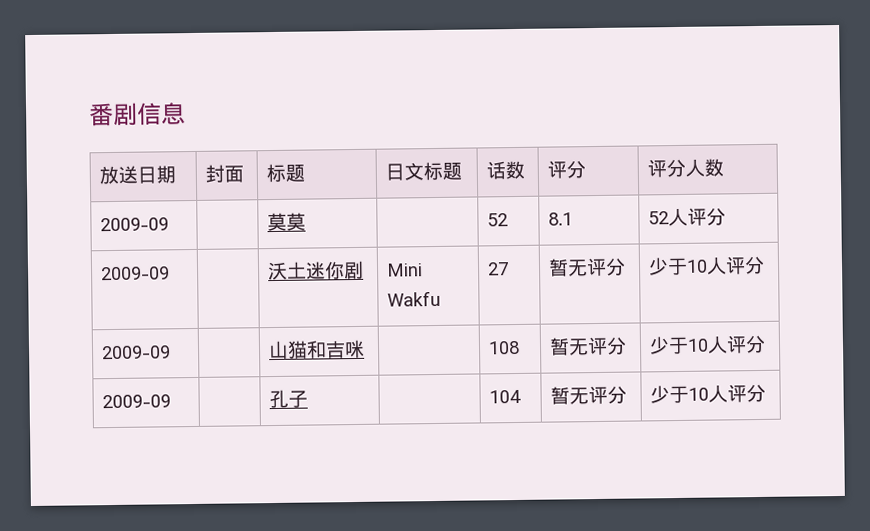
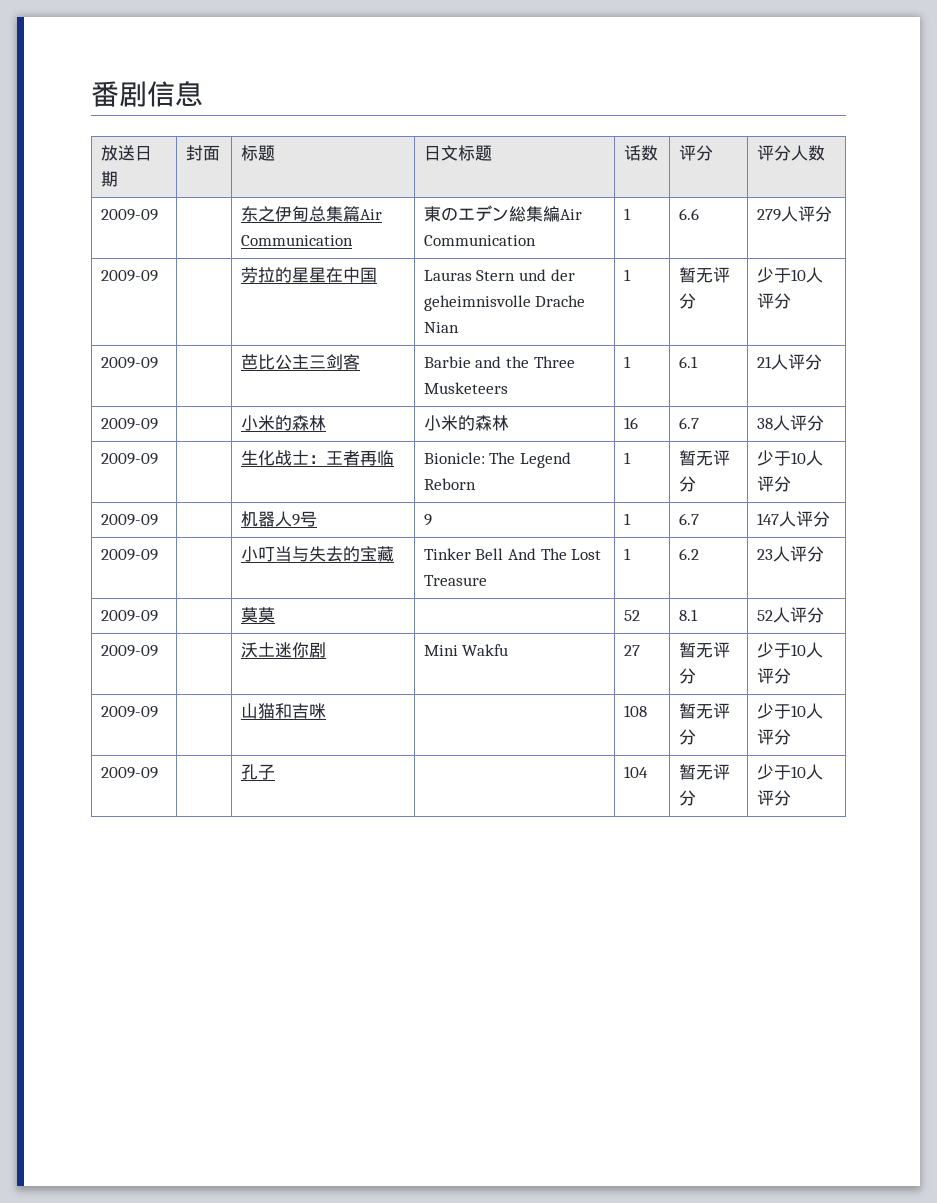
(724, 167) none -> [100,209,158,221] [240,205,382,222] [240,235,353,246] [423,205,582,222] [423,235,536,246] [623,208,631,220] [678,208,699,220] [756,206,832,222] [100,270,158,282] [240,267,377,283] [423,269,575,281] [423,295,586,311] [423,322,459,333] [623,269,631,281] [678,267,730,283] [678,293,696,309] [756,267,823,283] [756,293,791,309] [100,357,158,369] [240,354,360,370] [423,356,575,368] [423,382,508,394] [623,356,631,368] [678,356,698,368] [756,354,822,370] [100,418,158,430] [240,415,326,431] [423,415,509,431] [623,417,638,429] [678,417,699,429] [756,415,824,431] [100,453,158,465] [240,450,394,466] [423,452,571,468] [423,478,476,490] [623,452,631,464] [678,450,730,466] [678,476,696,492] [756,450,823,466] [756,476,791,492] [100,514,158,526] [240,511,317,527] [423,514,432,526] [623,513,631,525] [678,513,699,525] [756,511,830,527] [100,549,158,561] [240,546,394,562] [423,548,602,560] [423,575,487,586] [623,548,631,560] [678,548,699,560] [756,546,824,562] // 2009-09 | | 东之伊甸总集篇Air Communication | 東のエデン総集編Air Communication | 1 | 6.6 | 279人评分 // 2009-09 | | 劳拉的星星在中国 | Lauras Stern und der geheimnisvolle Drache Nian | 1 | 暂无评分 | 少于10人评分 // 2009-09 | | 芭比公主三剑客 | Barbie and the Three Musketeers | 1 | 6.1 | 21人评分 // 2009-09 | | 小米的森林 | 小米的森林 | 16 | 6.7 | 38人评分 // 2009-09 | | 生化战士：王者再临 | Bionicle: The Legend Reborn | 1 | 暂无评分 | 少于10人评分 // 2009-09 | | 机器人9号 | 9 | 1 | 6.7 | 147人评分 // 2009-09 | | 小叮当与失去的宝藏 | Tinker Bell And The Lost Treasure | 1 | 6.2 | 23人评分

